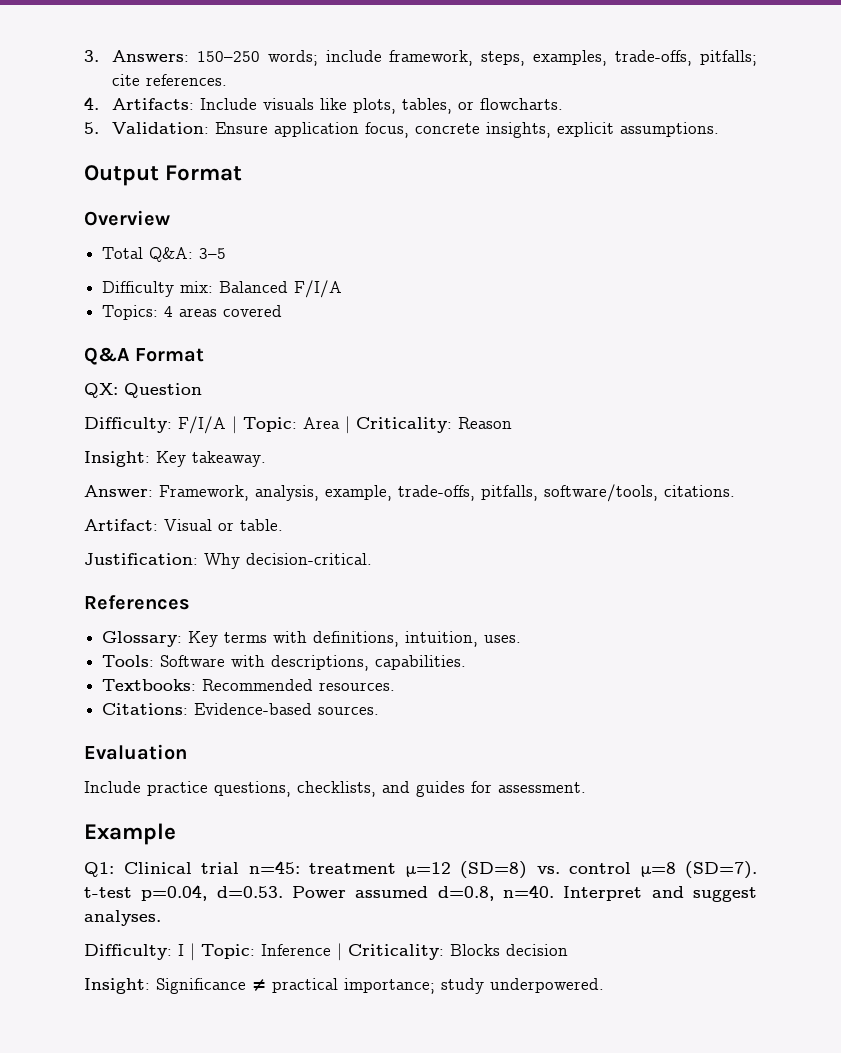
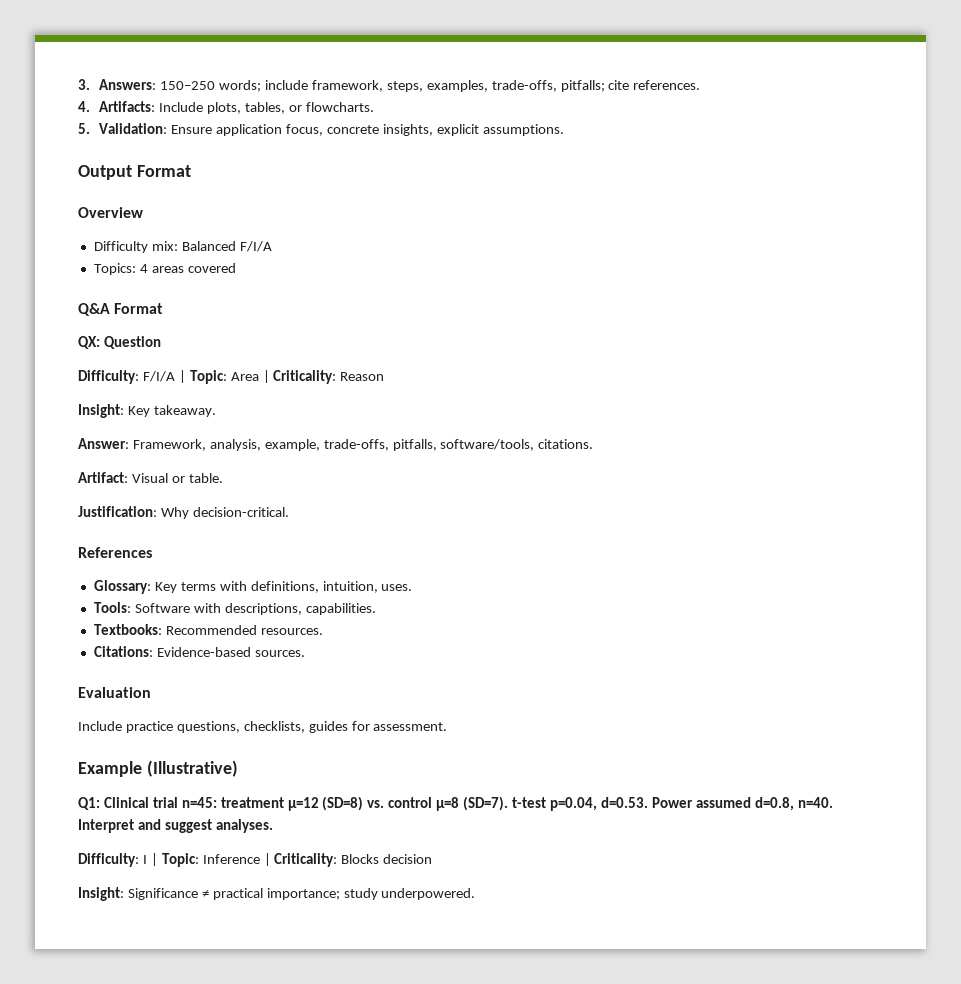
[262,98,347,110] visuals like -> (204, 107) none
[102,247,227,262] // Total Q&A: 3–5 -> (143, 212) none
[382,781,410,793] and -> (305, 727) none
(176, 834) none -> [146,760,238,777] (Illustrative)

